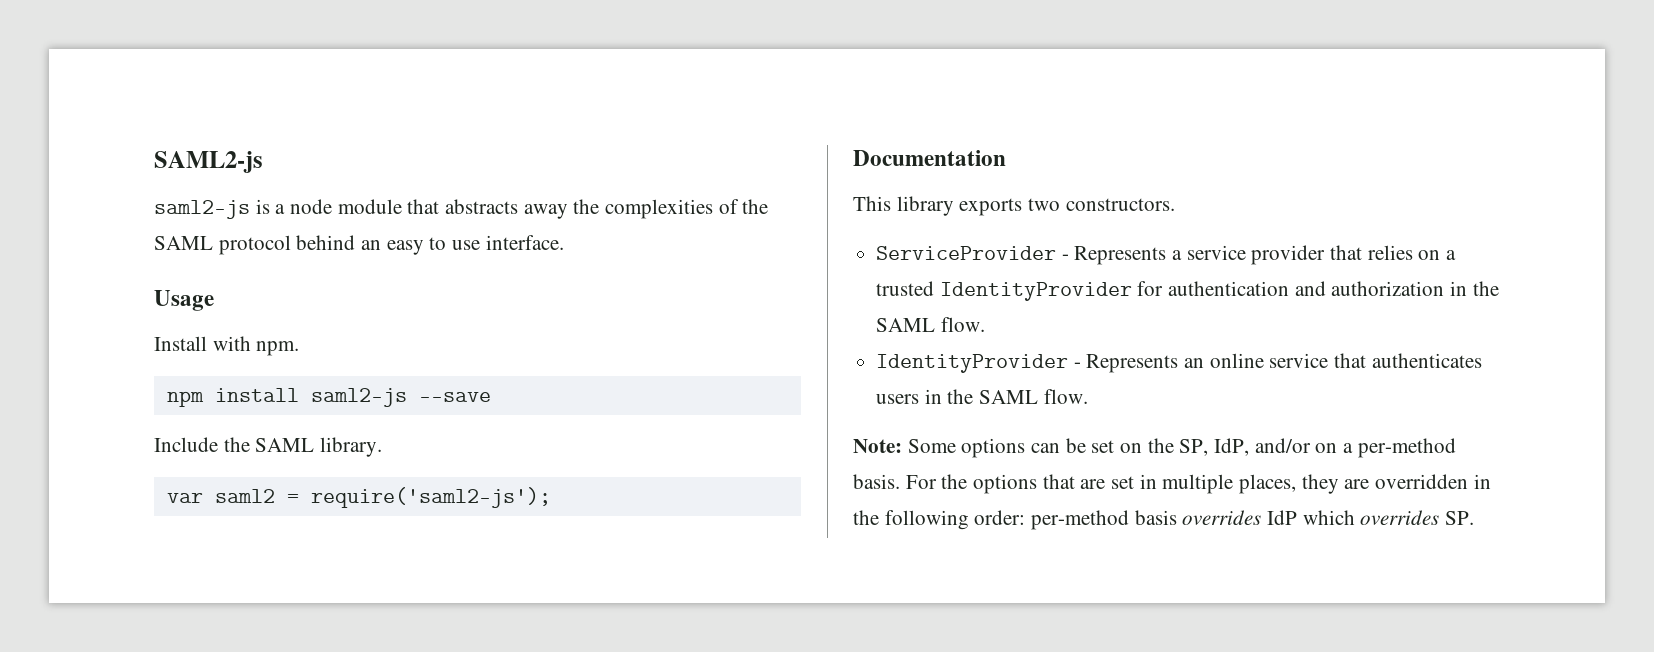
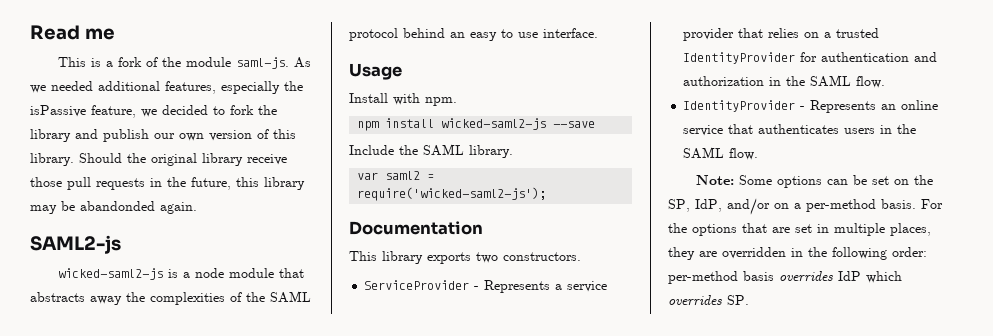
(154, 162) none -> [30,25,115,40] [57,57,311,69] [30,81,303,94] [30,105,277,118] [30,129,296,142] [30,153,287,166] [30,177,305,190] [30,201,197,214] Read me // This is a fork of the module saml-js. As we needed additional features, especially the isPassive feature, we decided to fork the library and publish our own version of this library. Should the original library receive those pull requests in the future, this library may be abandonded again. //
[154,200,250,219] saml2-js -> [57,268,163,280] wicked-saml2-js
[310,388,407,407] saml2-js -> [441,118,547,130] wicked-saml2-js
[310,487,551,508] require('saml2-js'); -> [357,187,547,201] require('wicked-saml2-js');

